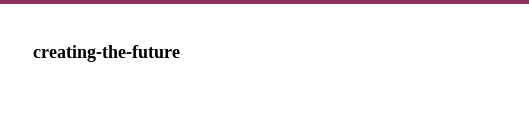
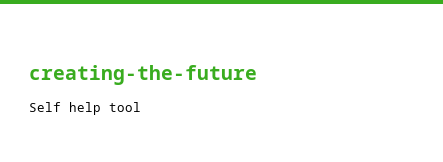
(180, 53) none -> [29,102,141,115] // Self help tool

